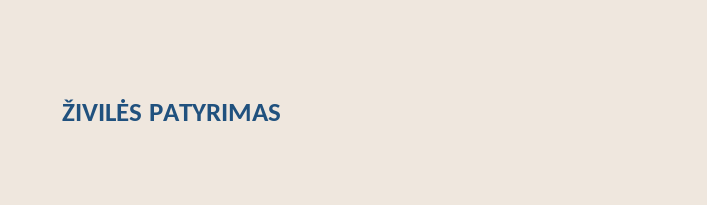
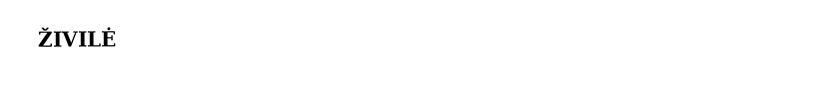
[62,99,282,121] ŽIVILĖS PATYRIMAS -> [37,27,116,47] ŽIVILĖ

